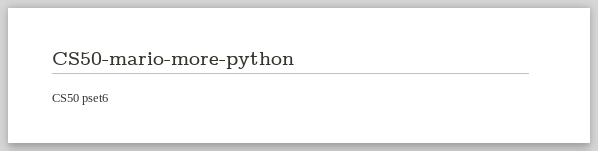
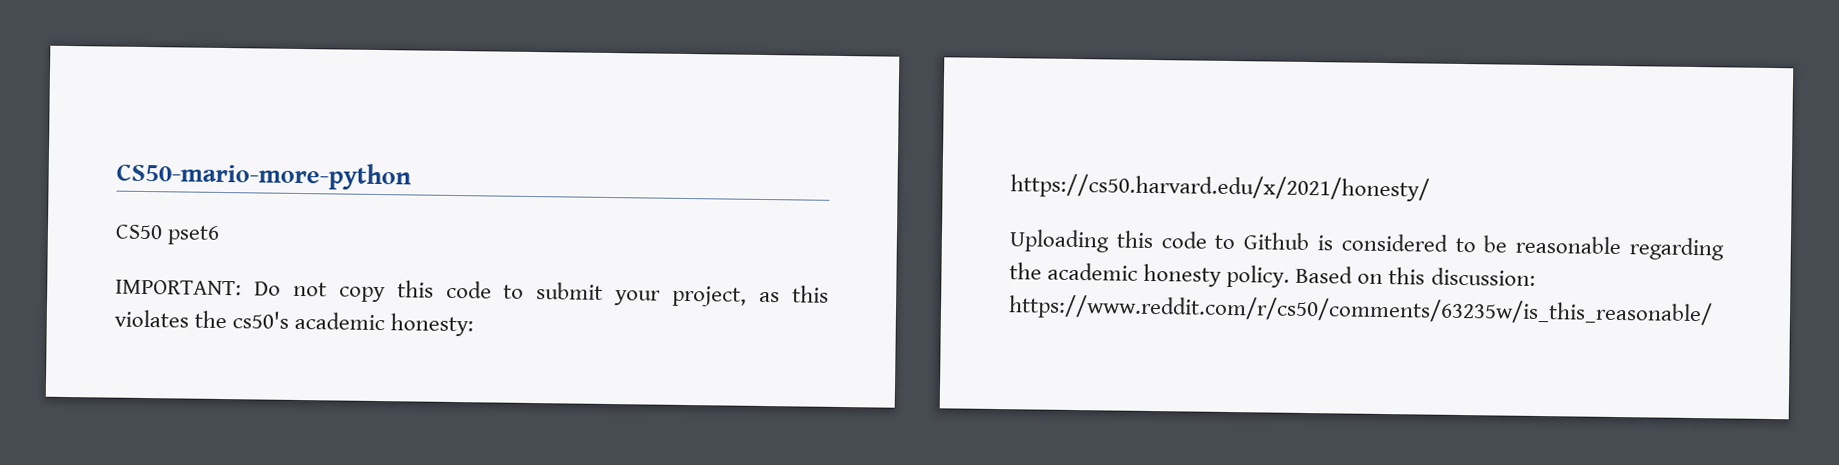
(109, 99) none -> [115,279,829,307] [114,309,475,337] [1010,173,1430,202] [1009,229,1724,261] [1009,262,1536,288] [1008,294,1713,327] // IMPORTANT: Do not copy this code to submit your project, as this violates the cs50's academic honesty: https://cs50.harvard.edu/x/2021/honesty/ // Uploading this code to Github is considered to be reasonable regarding the academic honesty policy. Based on this discussion: https://www.reddit.com/r/cs50/comments/63235w/is_this_reasonable/

